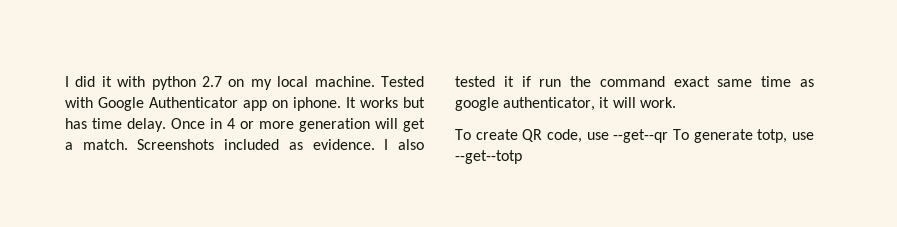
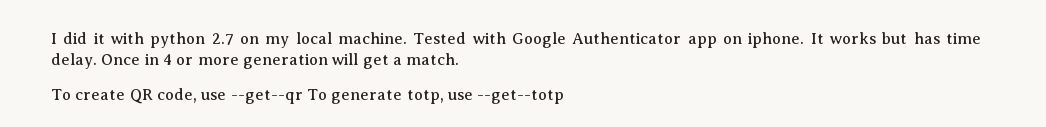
[137,139,424,150] [455,76,814,87] [455,97,676,111] Screenshots included as evidence. I also tested it if run the command exact same time as google authenticator, it will work. -> (460, 59) none

